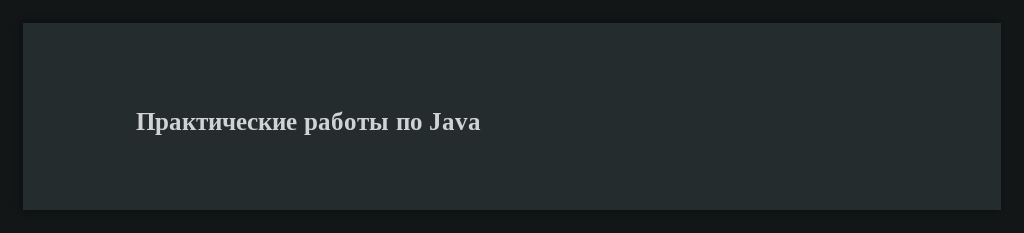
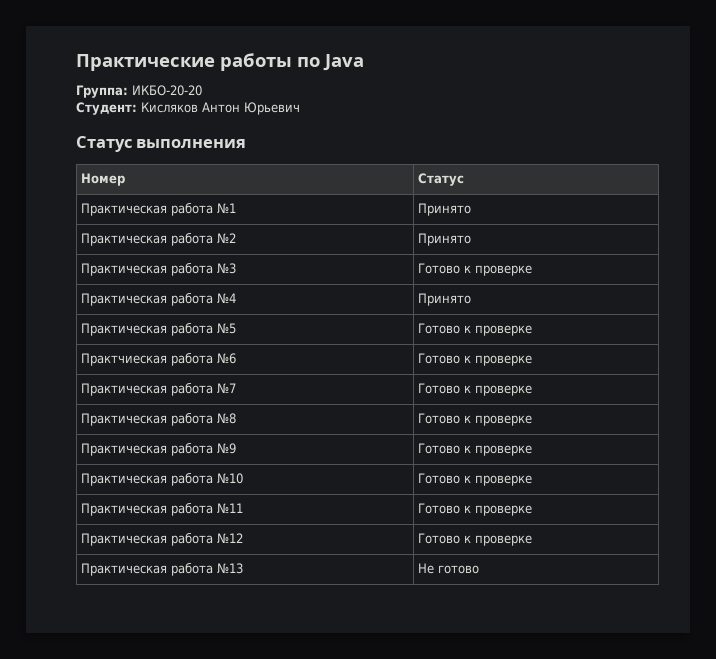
(482, 121) none -> [76,85,202,98] [76,102,300,115] [76,136,247,152] [81,173,126,186] [418,173,465,186] [81,202,237,216] [418,203,472,216] [81,232,237,246] [418,233,472,246] [81,262,237,276] [418,263,533,276] [81,292,237,306] [418,293,472,306] [81,322,237,336] [418,323,533,336] [81,352,237,366] [418,353,533,366] [81,382,237,396] [418,383,533,396] [81,412,237,426] [418,413,533,426] [81,442,237,456] [418,443,533,456] [81,472,244,486] [418,473,533,486] [81,502,244,516] [418,503,533,516] [81,532,244,546] [418,533,533,546] [81,562,244,576] [418,563,480,574] // Группа: ИКБО-20-20 // Студент: Кисляков Антон Юрьевич // Статус выполнения // Номер | Статус // Практическая работа №1 | Принято // Практическая работа №2 | Принято // Практическая работа №3 | Готово к проверке // Практическая работа №4 | Принято // Практическая работа №5 | Готово к проверке // Практчиеская работа №6 | Готово к проверке // Практическая работа №7 | Готово к проверке // Практическая работа №8 | Готово к проверке // Практическая работа №9 | Готово к проверке // Практическая работа №10 | Готово к проверке // Практическая работа №11 | Готово к проверке // Практическая работа №12 | Готово к проверке // Практическая работа №13 | Не готово

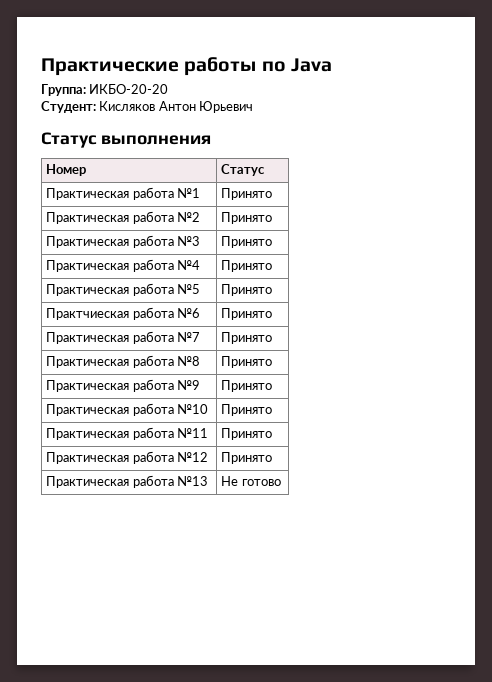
[418,263,533,276] Готово к проверке -> [221,236,273,248] Принято
[418,323,533,336] Готово к проверке -> [221,284,273,296] Принято
[418,353,533,366] Готово к проверке -> [221,308,273,320] Принято
[418,383,533,396] Готово к проверке -> [221,332,273,344] Принято
[418,413,533,426] Готово к проверке -> [221,356,273,368] Принято
[418,443,533,456] Готово к проверке -> [221,380,273,392] Принято
[418,473,533,486] Готово к проверке -> [221,404,273,416] Принято
[418,503,533,516] Готово к проверке -> [221,428,273,440] Принято
[418,533,533,546] Готово к проверке -> [221,452,273,464] Принято

